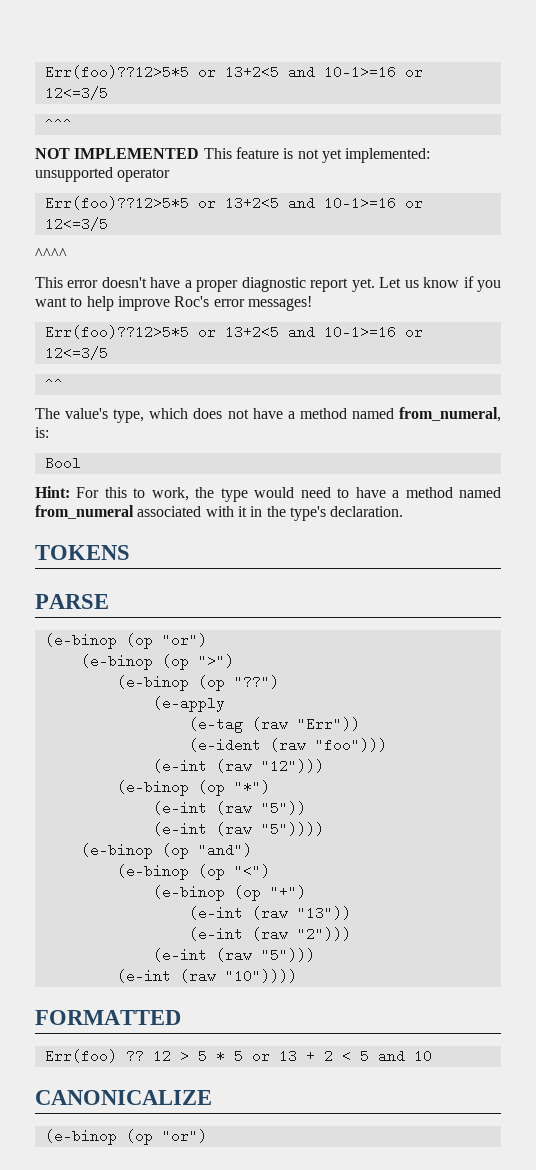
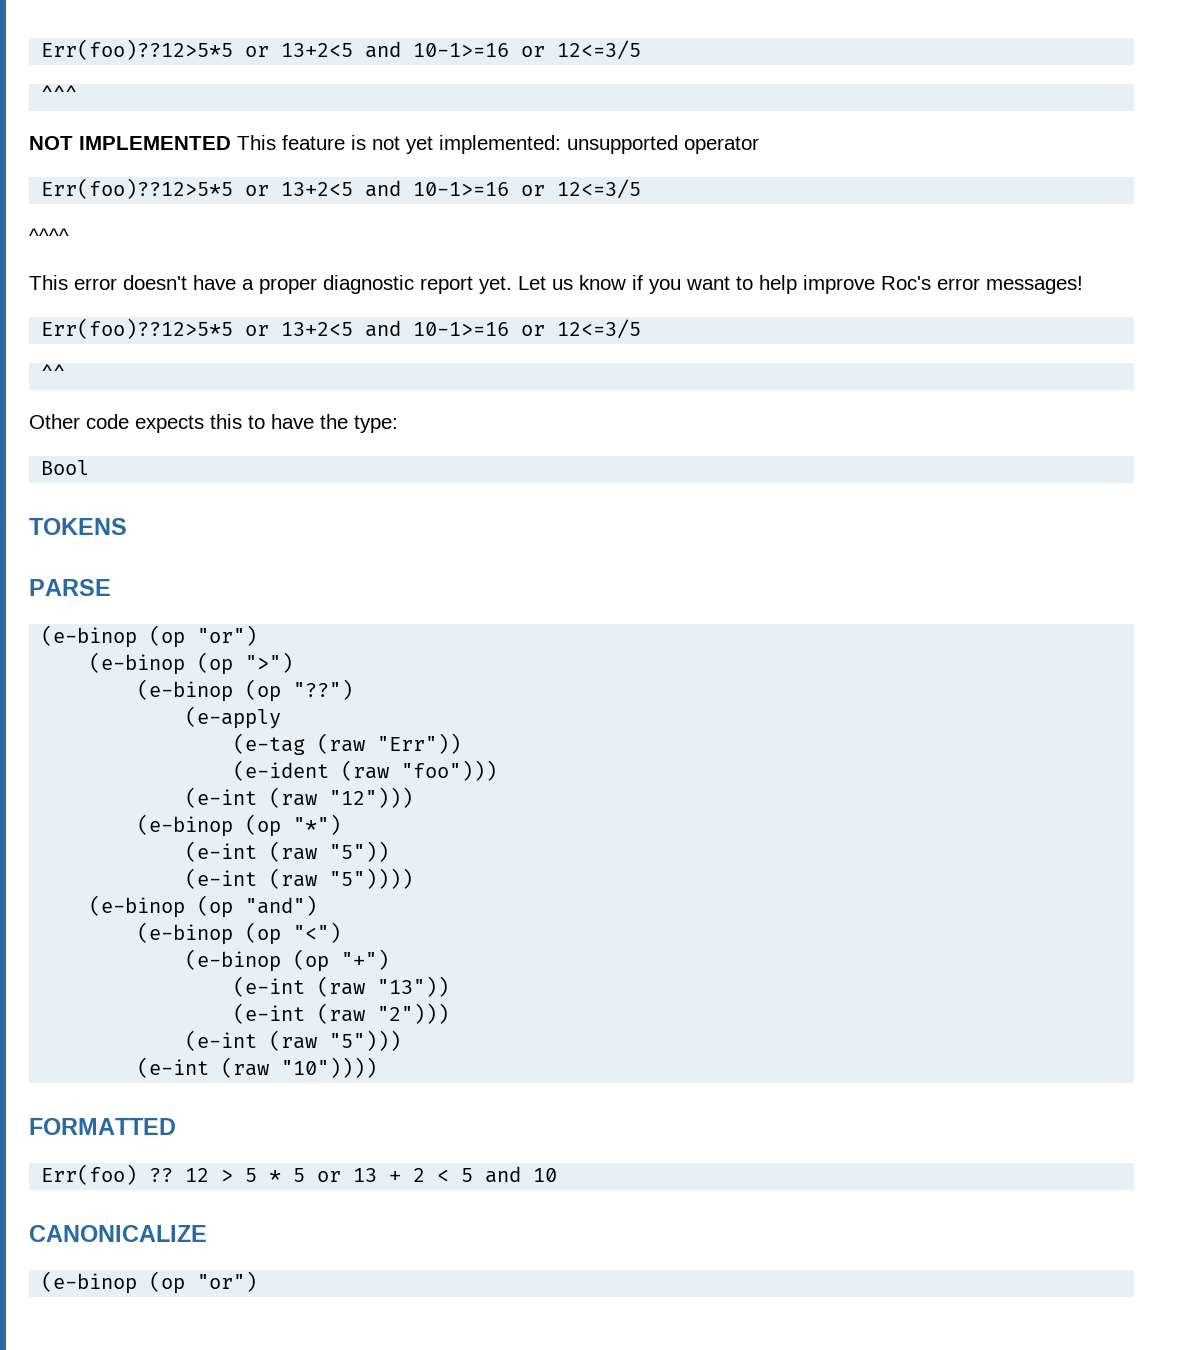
[35,407,501,423] [35,427,49,438] [44,456,81,470] [35,486,501,502] [35,505,404,521] The value's type, which does not have a method named from_numeral, is: // Bool // Hint: For this to work, the type would need to have a method named from_numeral associated with it in the type's declaration. -> [29,414,398,433] [41,460,90,475] Other code expects this to have the type: // Bool

